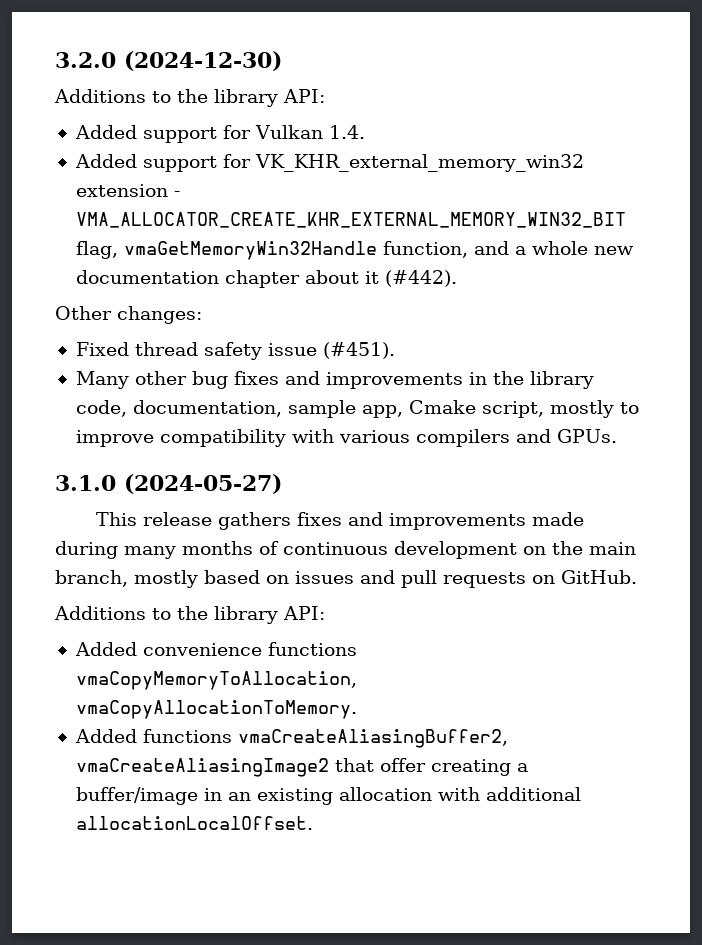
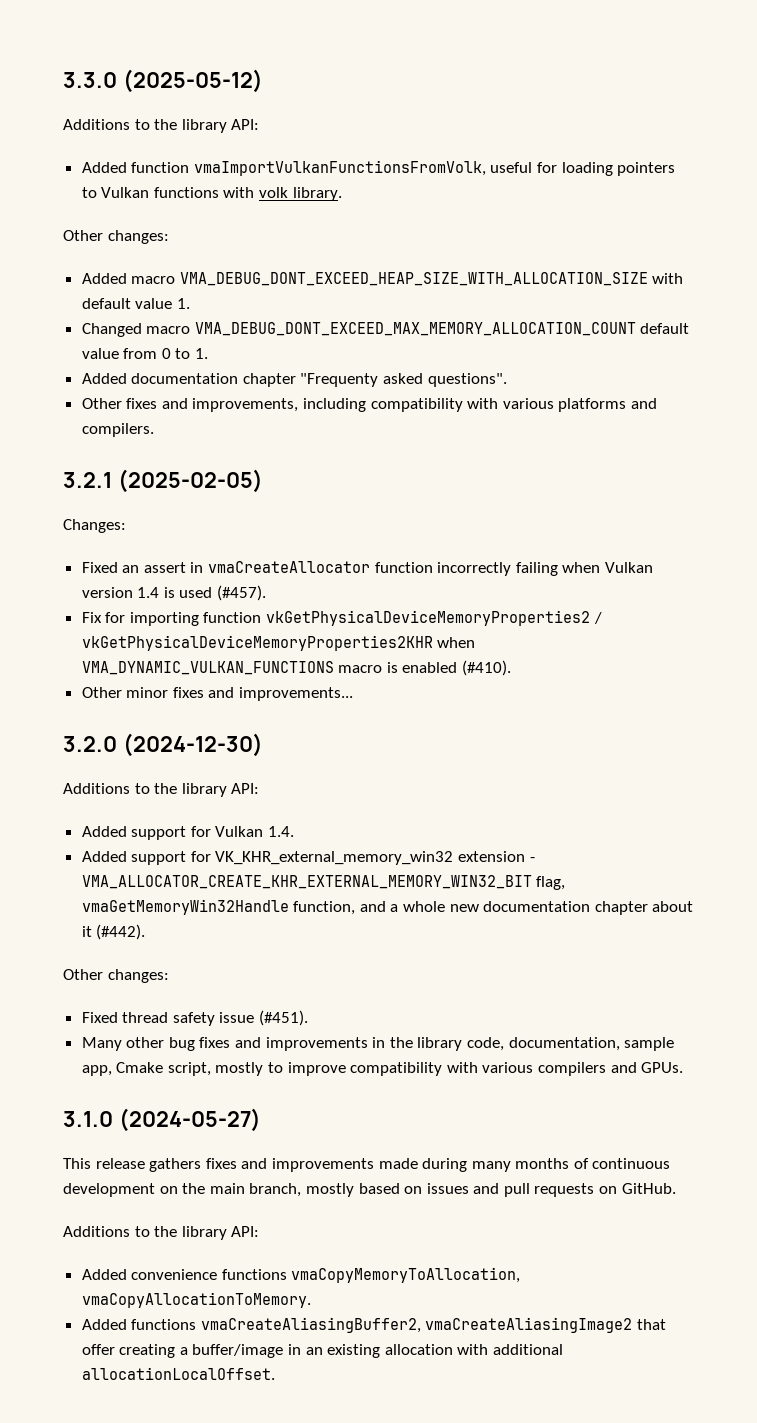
(55, 60) none -> [63,69,263,93] [63,119,260,133] [81,160,676,176] [81,187,342,201] [63,230,169,244] [81,272,684,286] [81,298,190,309] [81,322,690,337] [81,348,209,359] [81,373,507,387] [81,398,658,412] [81,423,154,437] [63,469,263,493] [63,519,126,533] [81,561,654,576] [81,585,267,601] [81,610,602,626] [81,635,476,651] [81,660,512,676] [81,687,354,701] 3.3.0 (2025-05-12) // Additions to the library API: // Added function vmaImportVulkanFunctionsFromVolk, useful for loading pointers to Vulkan functions with volk library. // Other changes: // Added macro VMA_DEBUG_DONT_EXCEED_HEAP_SIZE_WITH_ALLOCATION_SIZE with default value 1. // Changed macro VMA_DEBUG_DONT_EXCEED_MAX_MEMORY_ALLOCATION_COUNT default value from 0 to 1. // Added documentation chapter "Frequenty asked questions". // Other fixes and improvements, including compatibility with various platforms and compilers. // 3.2.1 (2025-02-05) // Changes: // Fixed an assert in vmaCreateAllocator function incorrectly failing when Vulkan version 1.4 is used (#457). // Fix for importing function vkGetPhysicalDeviceMemoryProperties2 / vkGetPhysicalDeviceMemoryProperties2KHR when VMA_DYNAMIC_VULKAN_FUNCTIONS macro is enabled (#410). // Other minor fixes and improvements... //

